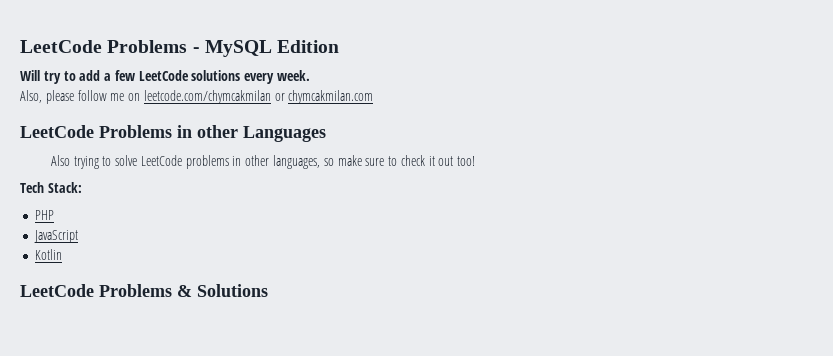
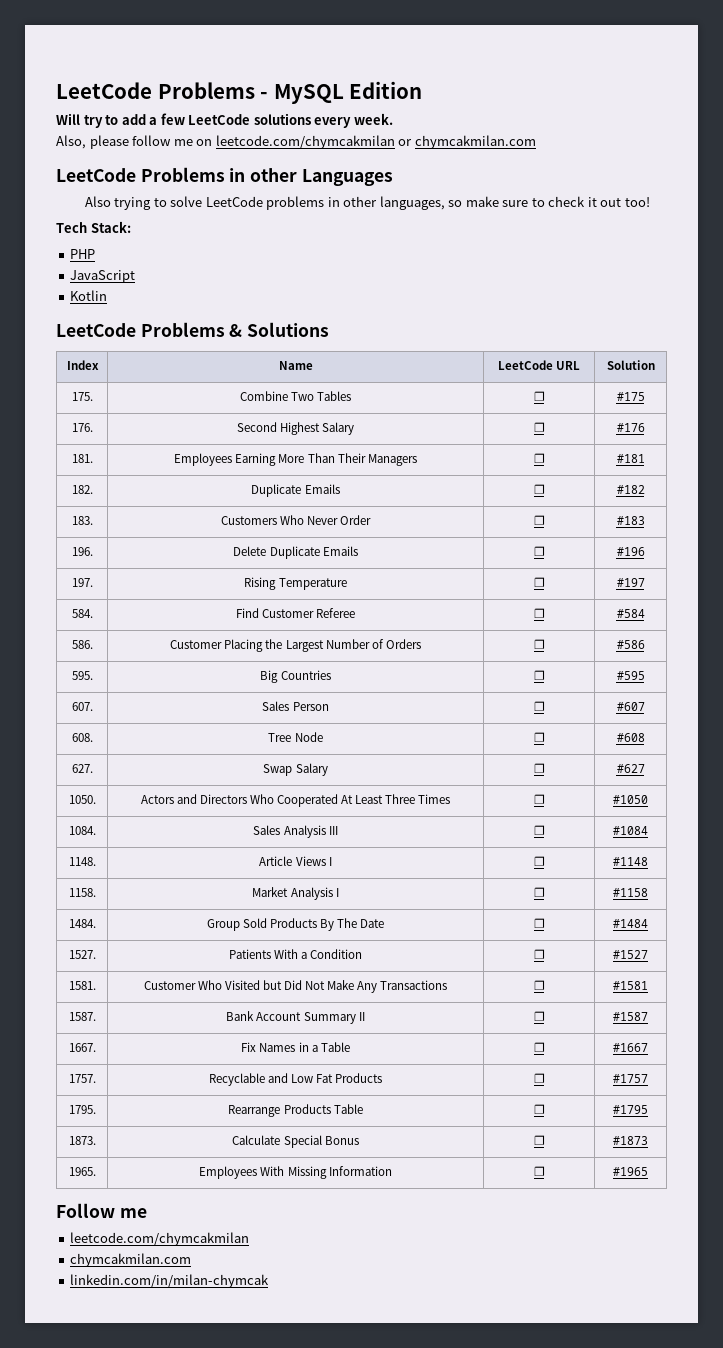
(268, 290) none -> [66,360,99,370] [278,361,313,370] [497,360,581,370] [606,360,655,370] [71,392,93,401] [239,391,352,401] [533,391,545,401] [616,392,645,401] [71,423,93,432] [236,422,355,435] [533,422,545,432] [616,423,645,432] [71,454,93,463] [174,453,417,466] [533,453,545,463] [616,454,645,463] [71,485,93,494] [251,484,340,497] [533,484,545,494] [616,485,645,494] [71,516,93,525] [220,515,372,525] [533,515,545,525] [616,516,645,525] [71,547,93,556] [233,546,358,559] [533,546,545,556] [616,547,645,556] [71,578,93,587] [244,577,347,590] [533,577,545,587] [616,578,645,587] [71,609,93,618] [235,608,356,618] [533,608,545,618] [616,609,645,618] [71,640,93,649] [170,639,421,652] [533,639,545,649] [616,640,645,649] [71,671,93,680] [260,670,331,683] [533,670,545,680] [616,671,645,680] [71,702,93,711] [262,701,329,711] [533,701,545,711] [616,702,645,711] [71,733,93,742] [268,732,323,742] [533,732,545,742] [616,733,645,742] [71,764,93,773] [263,763,328,776] [533,763,545,773] [616,764,645,773] [68,795,96,804] [140,794,451,807] [533,794,545,804] [613,795,648,804] [68,826,96,835] [253,825,338,838] [533,825,545,835] [613,826,648,835] [68,857,96,866] [259,856,332,866] [533,856,545,866] [613,857,648,866] [68,888,96,897] [252,887,339,900] [533,887,545,897] [613,888,648,897] [68,919,96,928] [206,918,385,931] [533,918,545,928] [613,919,648,928] [68,950,96,959] [228,949,363,959] [533,949,545,959] [613,950,648,959] [68,981,96,990] [143,980,448,993] [533,980,545,990] [613,981,648,990] [68,1012,96,1021] [226,1011,365,1024] [533,1011,545,1021] [613,1012,648,1021] [68,1043,96,1052] [241,1042,350,1052] [533,1042,545,1052] [613,1043,648,1052] [68,1074,96,1083] [208,1073,383,1086] [533,1073,545,1083] [613,1074,648,1083] [68,1105,96,1114] [228,1104,363,1117] [533,1104,545,1114] [613,1105,648,1114] [68,1136,96,1145] [232,1135,359,1148] [533,1135,545,1145] [613,1136,648,1145] [68,1167,96,1176] [199,1166,392,1179] [533,1166,545,1176] [613,1167,648,1176] [56,1203,147,1218] [70,1232,250,1246] [70,1253,192,1267] [70,1274,270,1288] // Index | Name | LeetCode URL | Solution // 175. | Combine Two Tables | ❐ | #175 // 176. | Second Highest Salary | ❐ | #176 // 181. | Employees Earning More Than Their Managers | ❐ | #181 // 182. | Duplicate Emails | ❐ | #182 // 183. | Customers Who Never Order | ❐ | #183 // 196. | Delete Duplicate Emails | ❐ | #196 // 197. | Rising Temperature | ❐ | #197 // 584. | Find Customer Referee | ❐ | #584 // 586. | Customer Placing the Largest Number of Orders | ❐ | #586 // 595. | Big Countries | ❐ | #595 // 607. | Sales Person | ❐ | #607 // 608. | Tree Node | ❐ | #608 // 627. | Swap Salary | ❐ | #627 // 1050. | Actors and Directors Who Cooperated At Least Three Times | ❐ | #1050 // 1084. | Sales Analysis III | ❐ | #1084 // 1148. | Article Views I | ❐ | #1148 // 1158. | Market Analysis I | ❐ | #1158 // 1484. | Group Sold Products By The Date | ❐ | #1484 // 1527. | Patients With a Condition | ❐ | #1527 // 1581. | Customer Who Visited but Did Not Make Any Transactions | ❐ | #1581 // 1587. | Bank Account Summary II | ❐ | #1587 // 1667. | Fix Names in a Table | ❐ | #1667 // 1757. | Recyclable and Low Fat Products | ❐ | #1757 // 1795. | Rearrange Products Table | ❐ | #1795 // 1873. | Calculate Special Bonus | ❐ | #1873 // 1965. | Employees With Missing Information | ❐ | #1965 // Follow me // leetcode.com/chymcakmilan // chymcakmilan.com // linkedin.com/in/milan-chymcak

